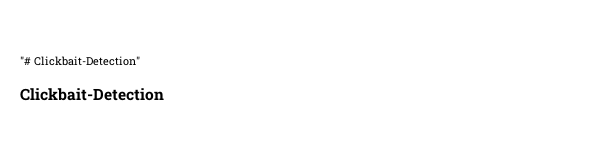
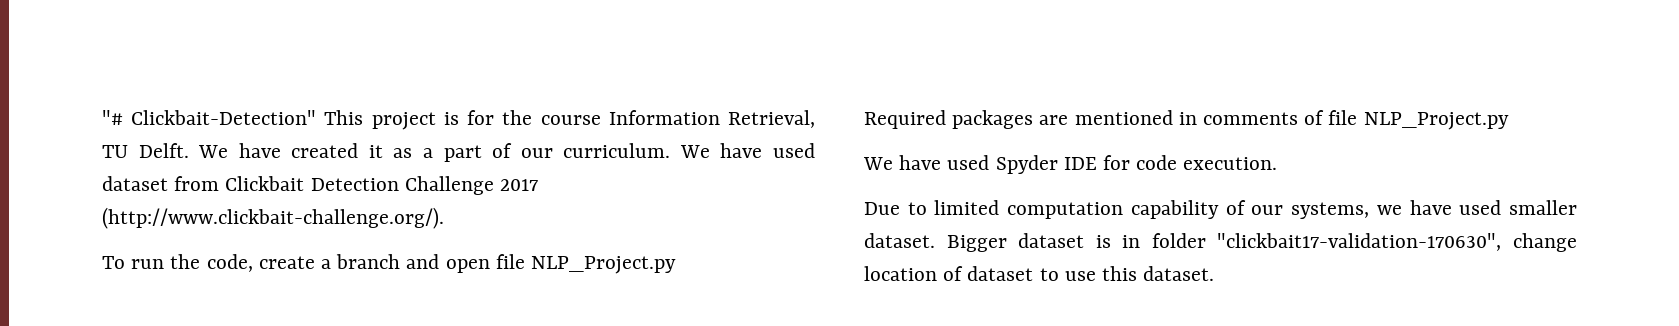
[20,88,164,101] // Clickbait-Detection -> [324,110,815,130] [102,143,815,162] [102,176,539,195] [102,207,444,229] [102,254,677,274] [864,110,1509,130] [863,155,1278,174] [864,200,1577,219] [864,233,1577,252] [864,266,1215,281] This project is for the course Information Retrieval, TU Delft. We have created it as a part of our curriculum. We have used dataset from Clickbait Detection Challenge 2017 (http://www.clickbait-challenge.org/). // To run the code, create a branch and open file NLP_Project.py // Required packages are mentioned in comments of file NLP_Project.py // We have used Spyder IDE for code execution. // Due to limited computation capability of our systems, we have used smaller dataset. Bigger dataset is in folder "clickbait17-validation-170630", change location of dataset to use this dataset.

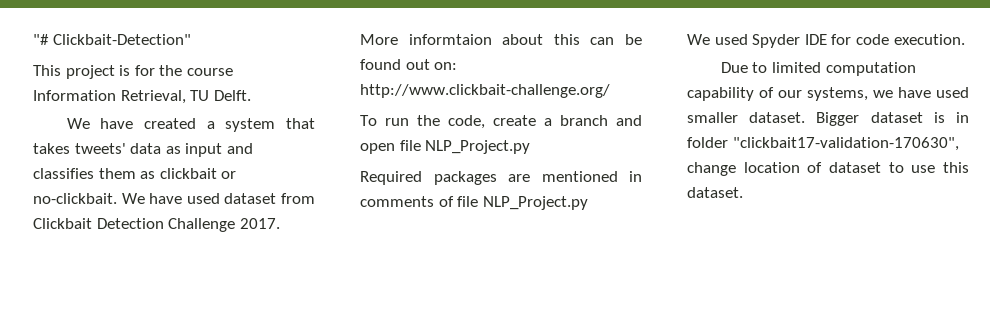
(317, 117) none -> (191, 39) //
(189, 150) none -> (251, 95) //
[368,143,671,162] it as a part of our curriculum. -> [206,118,315,132] [33,143,253,157] [33,168,237,179] [33,193,117,204] a system that takes tweets' data as input and classifies them as clickbait or no-clickbait.
[500,179,539,191] [102,207,444,229] 2017 (http://www.clickbait-challenge.org/). -> [239,218,280,229] [360,34,642,45] [360,59,458,70] [360,84,610,98] 2017. More informtaion about this can be found out on: http://www.clickbait-challenge.org/
[899,155,942,170] have -> (710, 39) none

